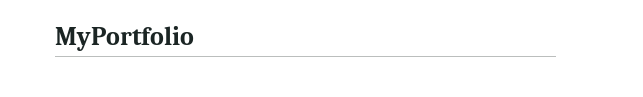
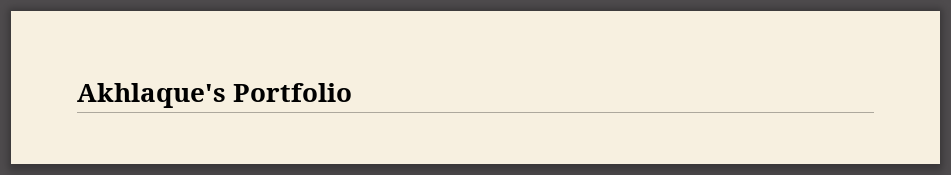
[55,26,194,51] MyPortfolio -> [77,83,353,108] Akhlaque's Portfolio

